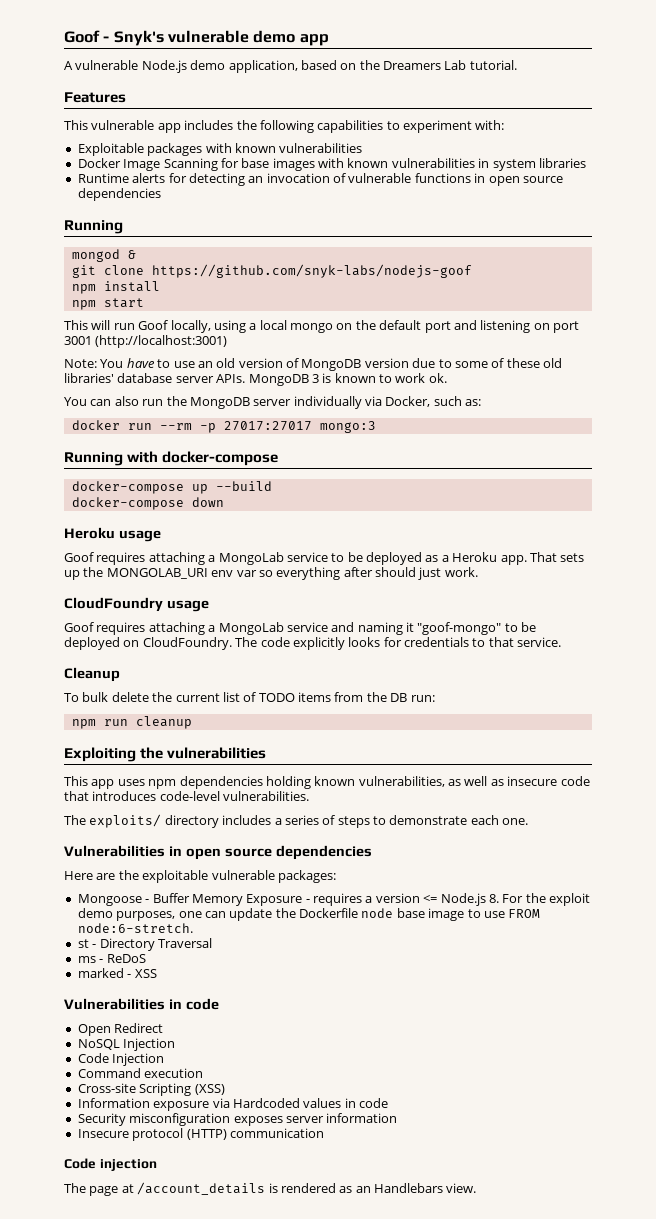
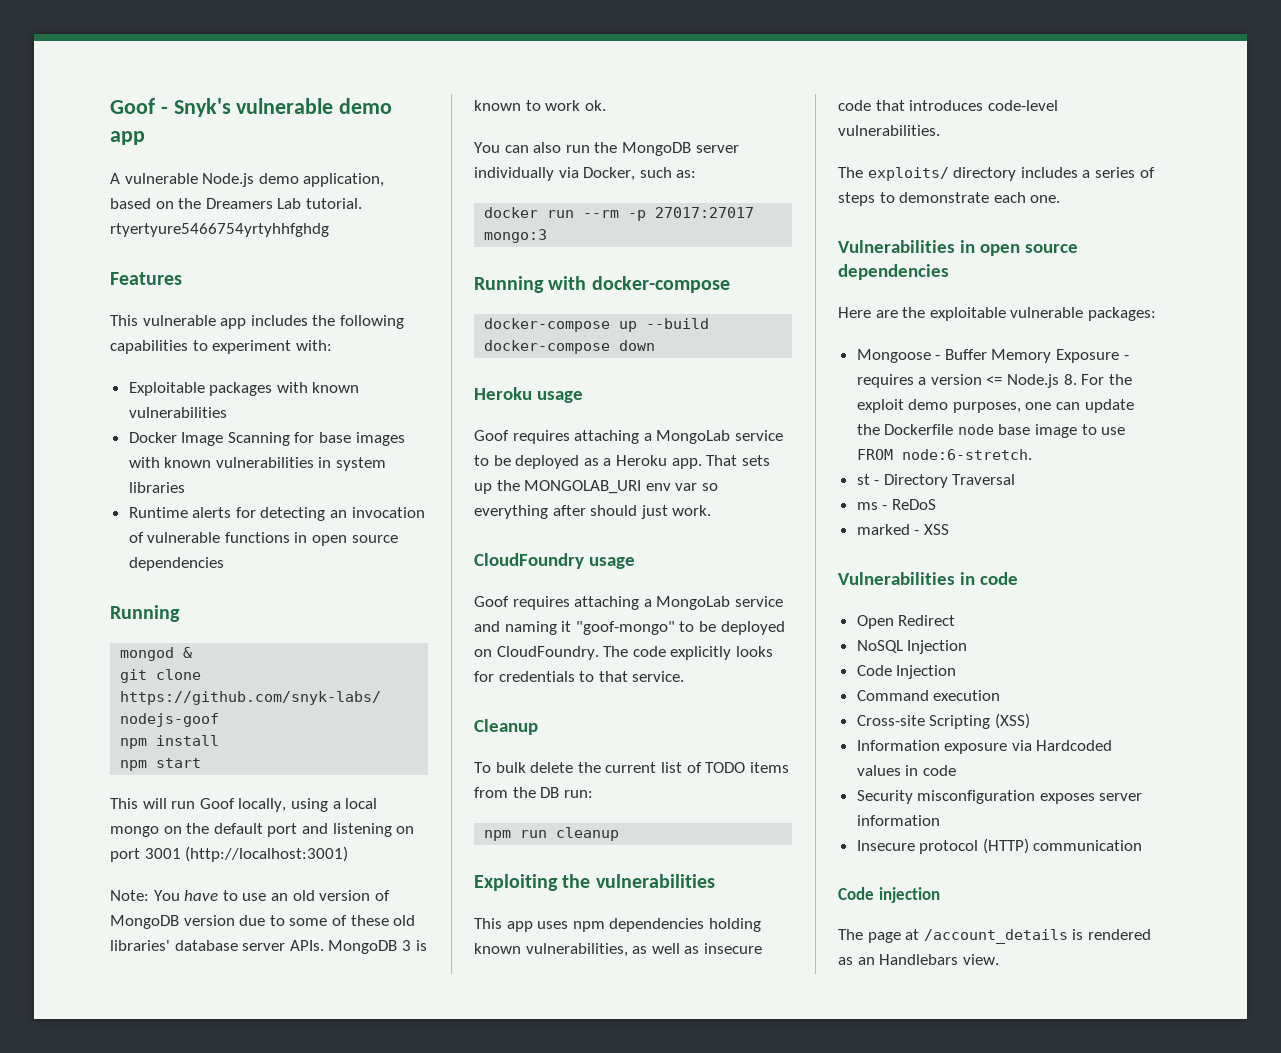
(517, 65) none -> [110,223,329,237] rtyertyure5466754yrtyhhfghdg

